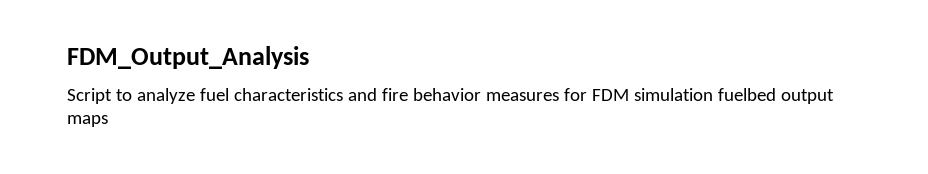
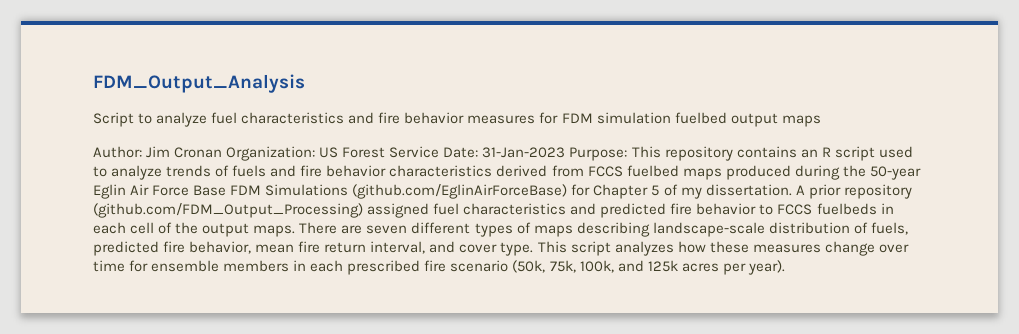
(108, 121) none -> [93,146,913,161] [93,165,921,180] [93,184,912,199] [93,203,894,218] [93,222,908,237] [93,241,909,256] [93,260,785,275] // Author: Jim Cronan Organization: US Forest Service Date: 31-Jan-2023 Purpose: This repository contains an R script used to analyze trends of fuels and fire behavior characteristics derived from FCCS fuelbed maps produced during the 50-year Eglin Air Force Base FDM Simulations (github.com/EglinAirForceBase) for Chapter 5 of my dissertation. A prior repository (github.com/FDM_Output_Processing) assigned fuel characteristics and predicted fire behavior to FCCS fuelbeds in each cell of the output maps. There are seven different types of maps describing landscape-scale distribution of fuels, predicted fire behavior, mean fire return interval, and cover type. This script analyzes how these measures change over time for ensemble members in each prescribed fire scenario (50k, 75k, 100k, and 125k acres per year).

